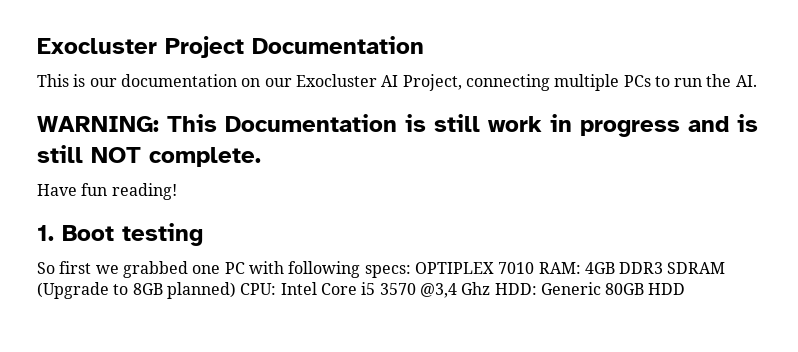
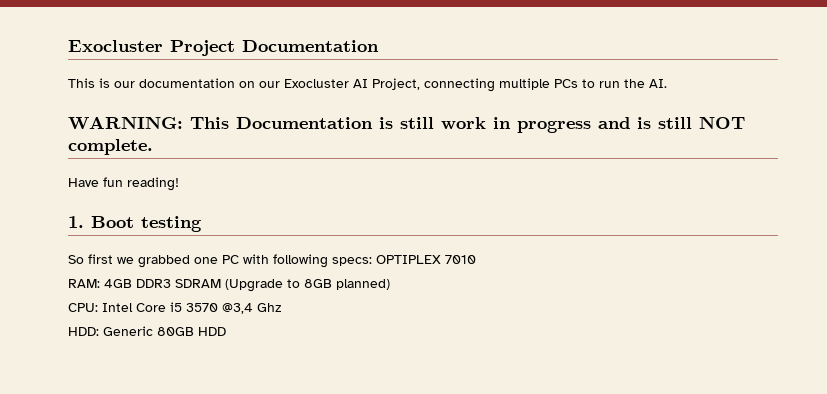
(535, 268) none -> (476, 259) //
(236, 290) none -> (390, 284) //
(491, 288) none -> (282, 307) //

